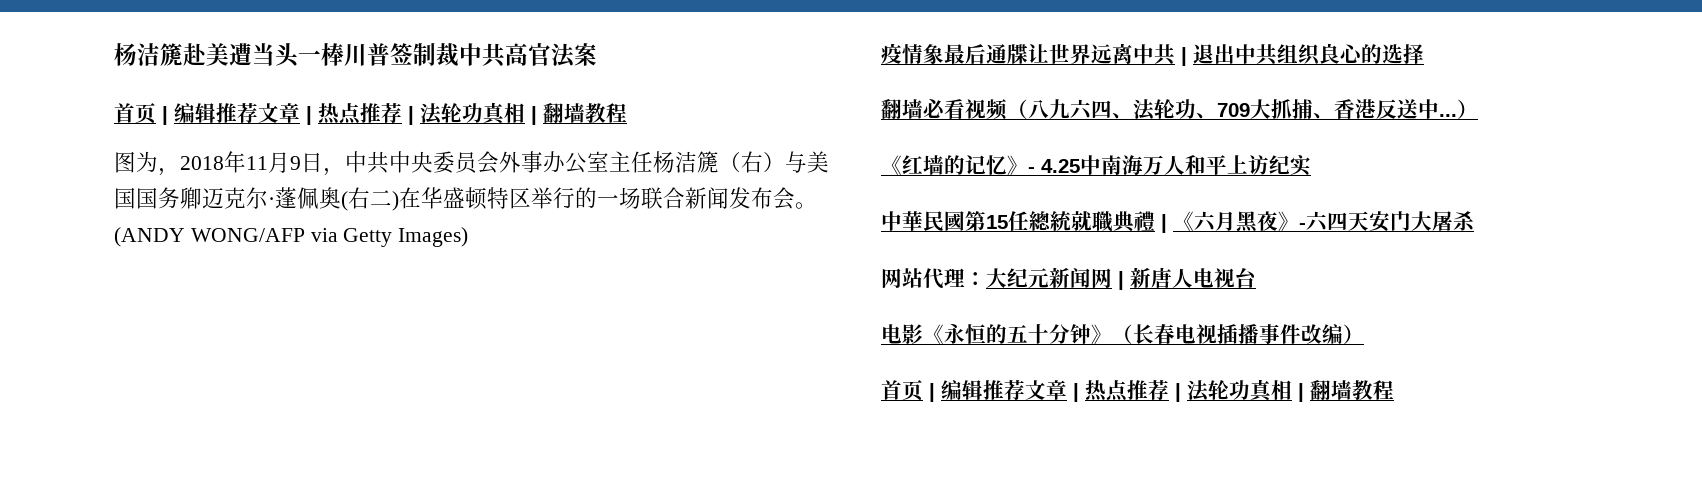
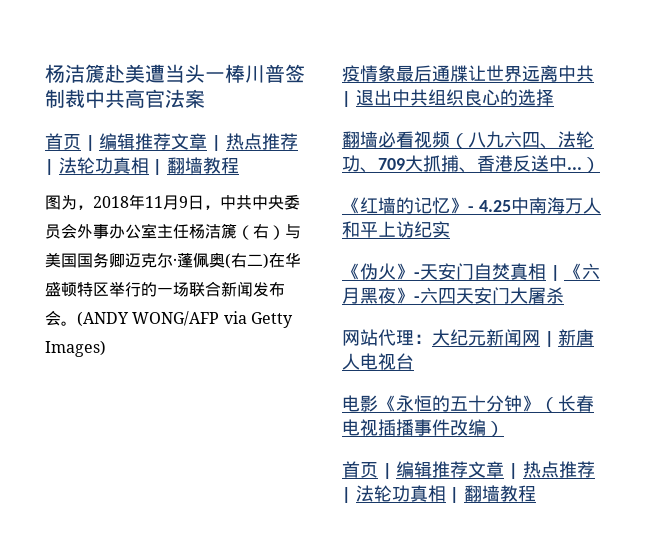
[881,211,1155,233] 中華民國第15任總統就職典禮 -> [342,263,546,280] 《伪火》-天安门自焚真相

